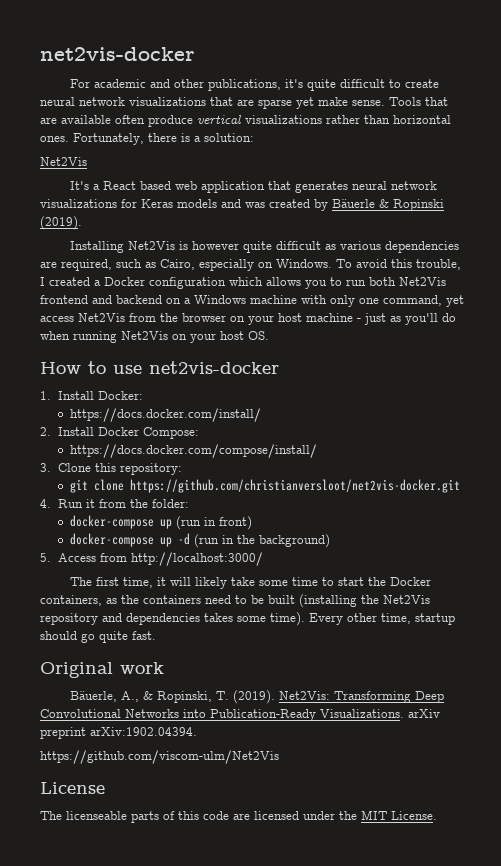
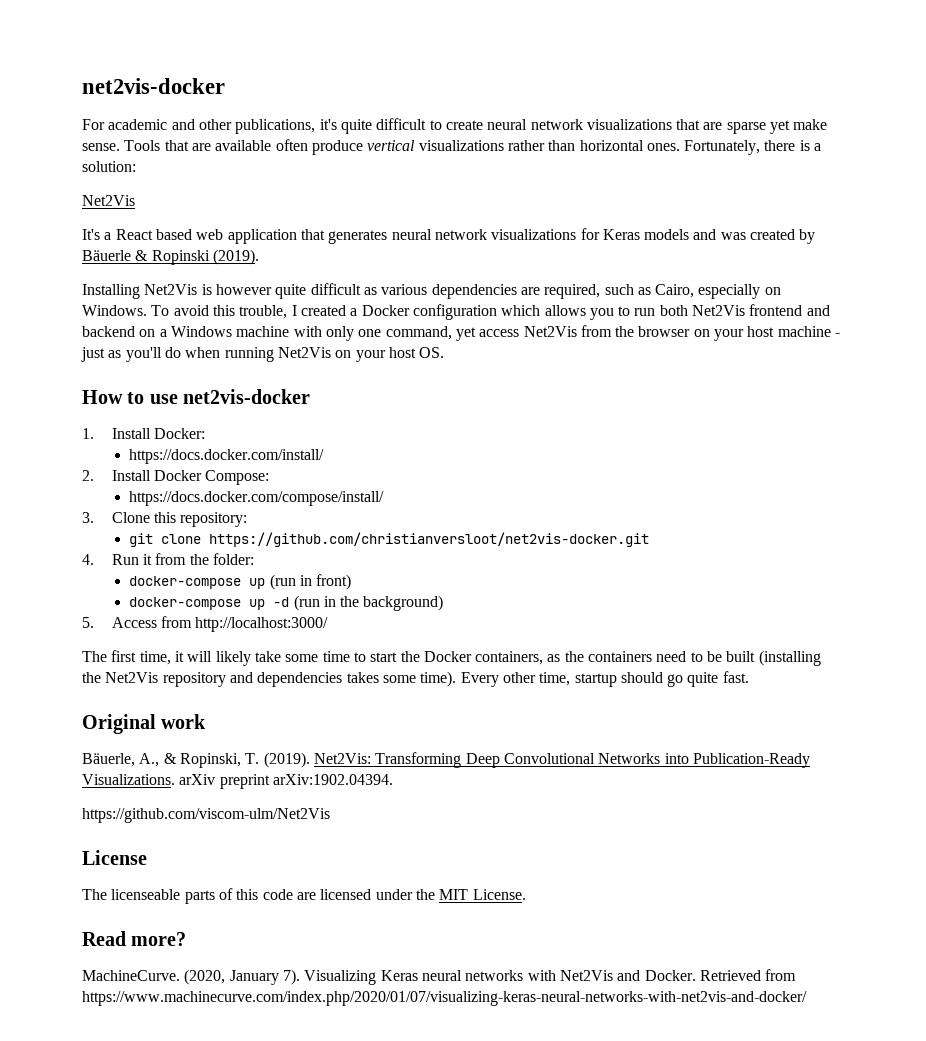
(437, 815) none -> [82,931,187,946] [82,969,797,985] [82,991,807,1006] // Read more? // MachineCurve. (2020, January 7). Visualizing Keras neural networks with Net2Vis and Docker. Retrieved from https://www.machinecurve.com/index.php/2020/01/07/visualizing-keras-neural-networks-with-net2vis-and-docker/

